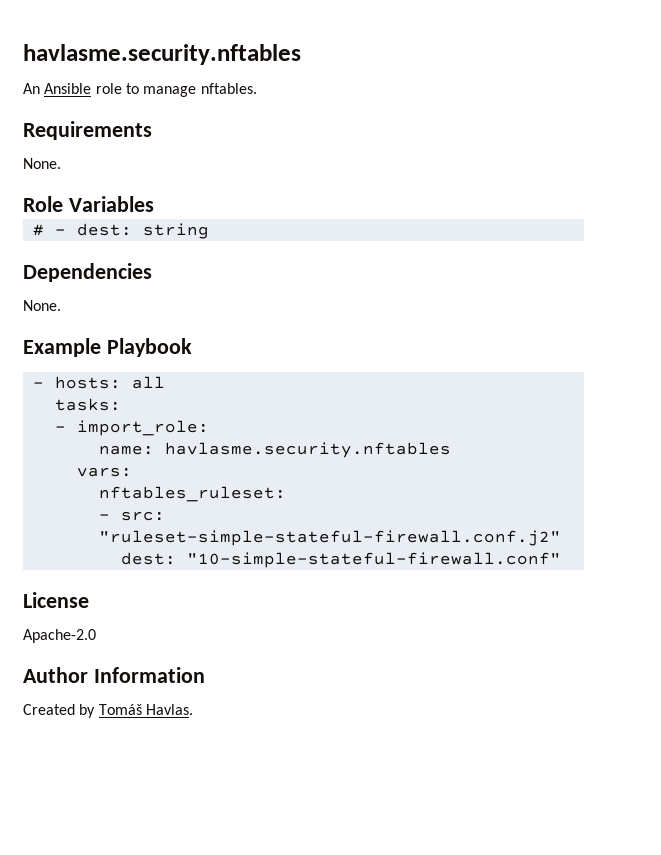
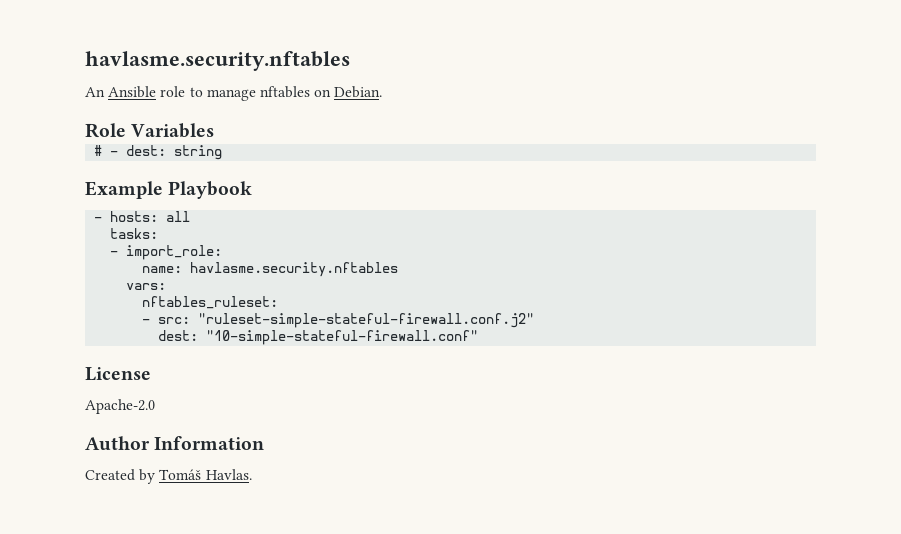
[200,83,257,94] [23,121,152,140] [23,158,61,169] nftables. // Requirements // None. -> [259,86,383,98] nftables on Debian.
[23,263,152,282] [23,300,61,311] // Dependencies // None. -> (223, 152) none

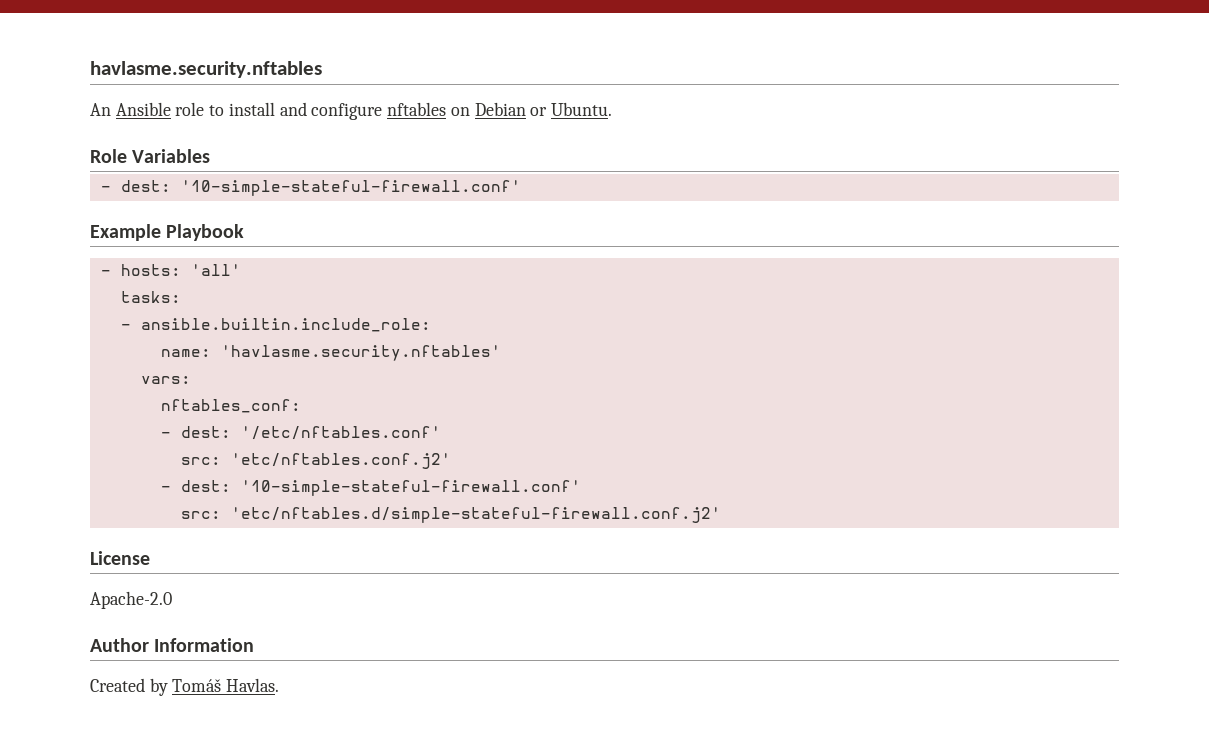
[206,86,383,101] manage nftables on Debian. -> [228,102,612,120] install and configure nftables on Debian or Ubuntu.
[94,145,223,160] # - dest: string -> [100,180,521,196] - dest: '10-simple-stateful-firewall.conf'
[166,211,191,222] all -> [190,264,241,276] 'all'
[126,245,223,260] import_role: -> [140,318,431,332] ansible.builtin.include_role:
[190,262,399,277] havlasme.security.nftables -> [220,345,501,361] 'havlasme.security.nftables'
[142,296,279,309] [142,313,535,328] [158,330,479,345] nftables_ruleset: // - src: "ruleset-simple-stateful-firewall.conf.j2" // dest: "10-simple-stateful-firewall.conf" -> [160,399,301,413] [160,426,441,440] [180,453,451,469] [160,480,581,496] [180,507,721,523] nftables_conf: // - dest: '/etc/nftables.conf' // src: 'etc/nftables.conf.j2' // - dest: '10-simple-stateful-firewall.conf' // src: 'etc/nftables.d/simple-stateful-firewall.conf.j2'

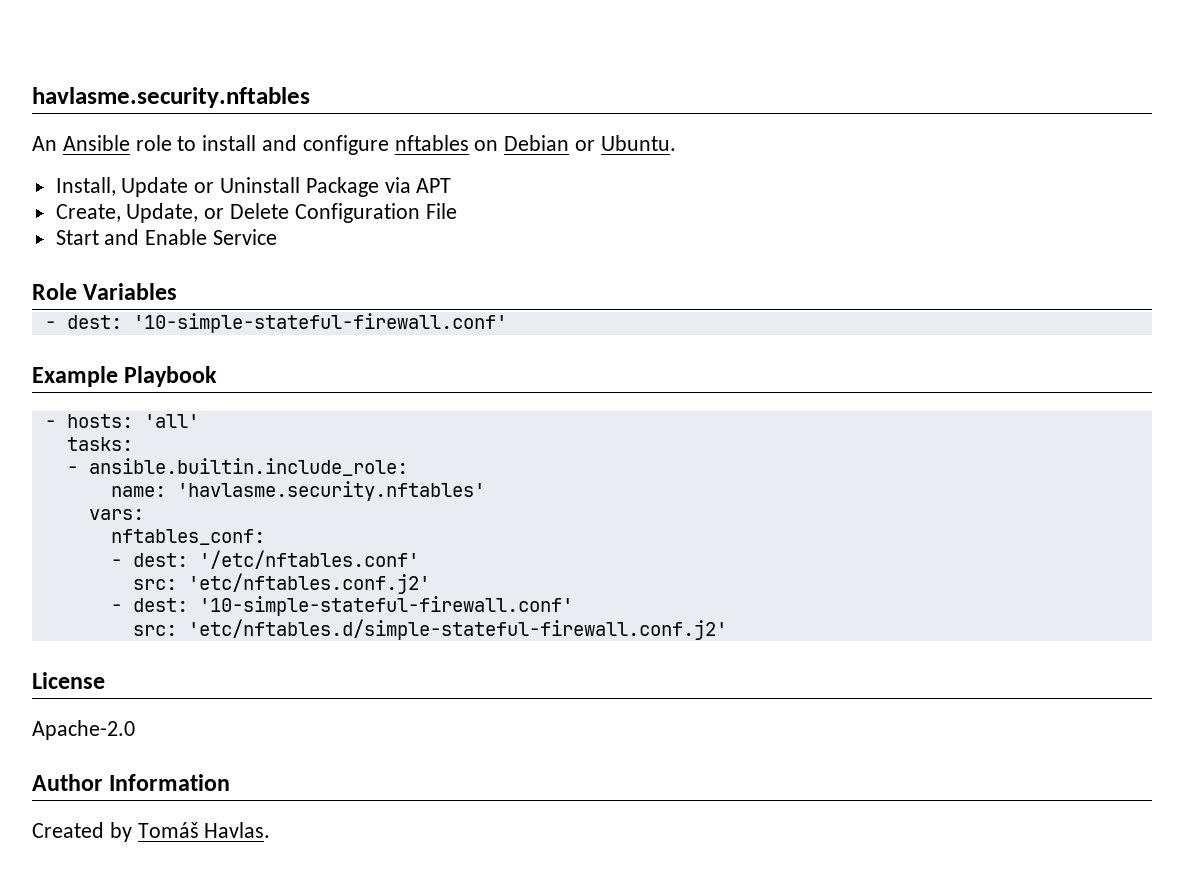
(612, 109) none -> [55,177,452,197] [55,203,457,223] [55,229,278,245] // Install, Update or Uninstall Package via APT // Create, Update, or Delete Configuration File // Start and Enable Service

